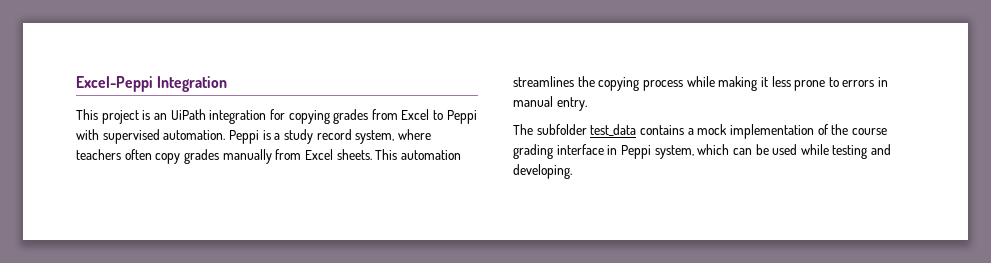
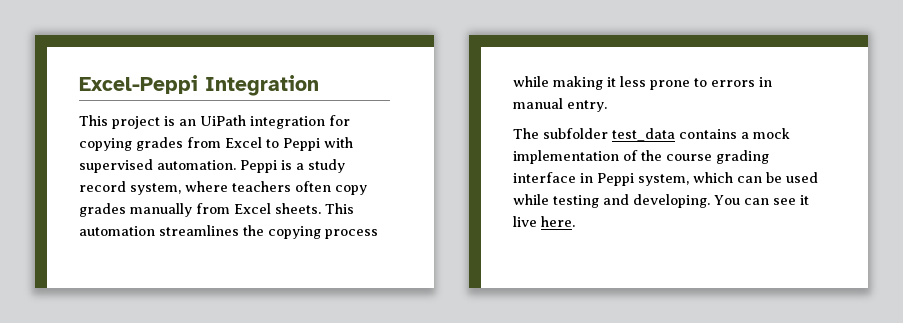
(572, 171) none -> [714,195,809,205] [513,216,575,227] You can see it live here.

